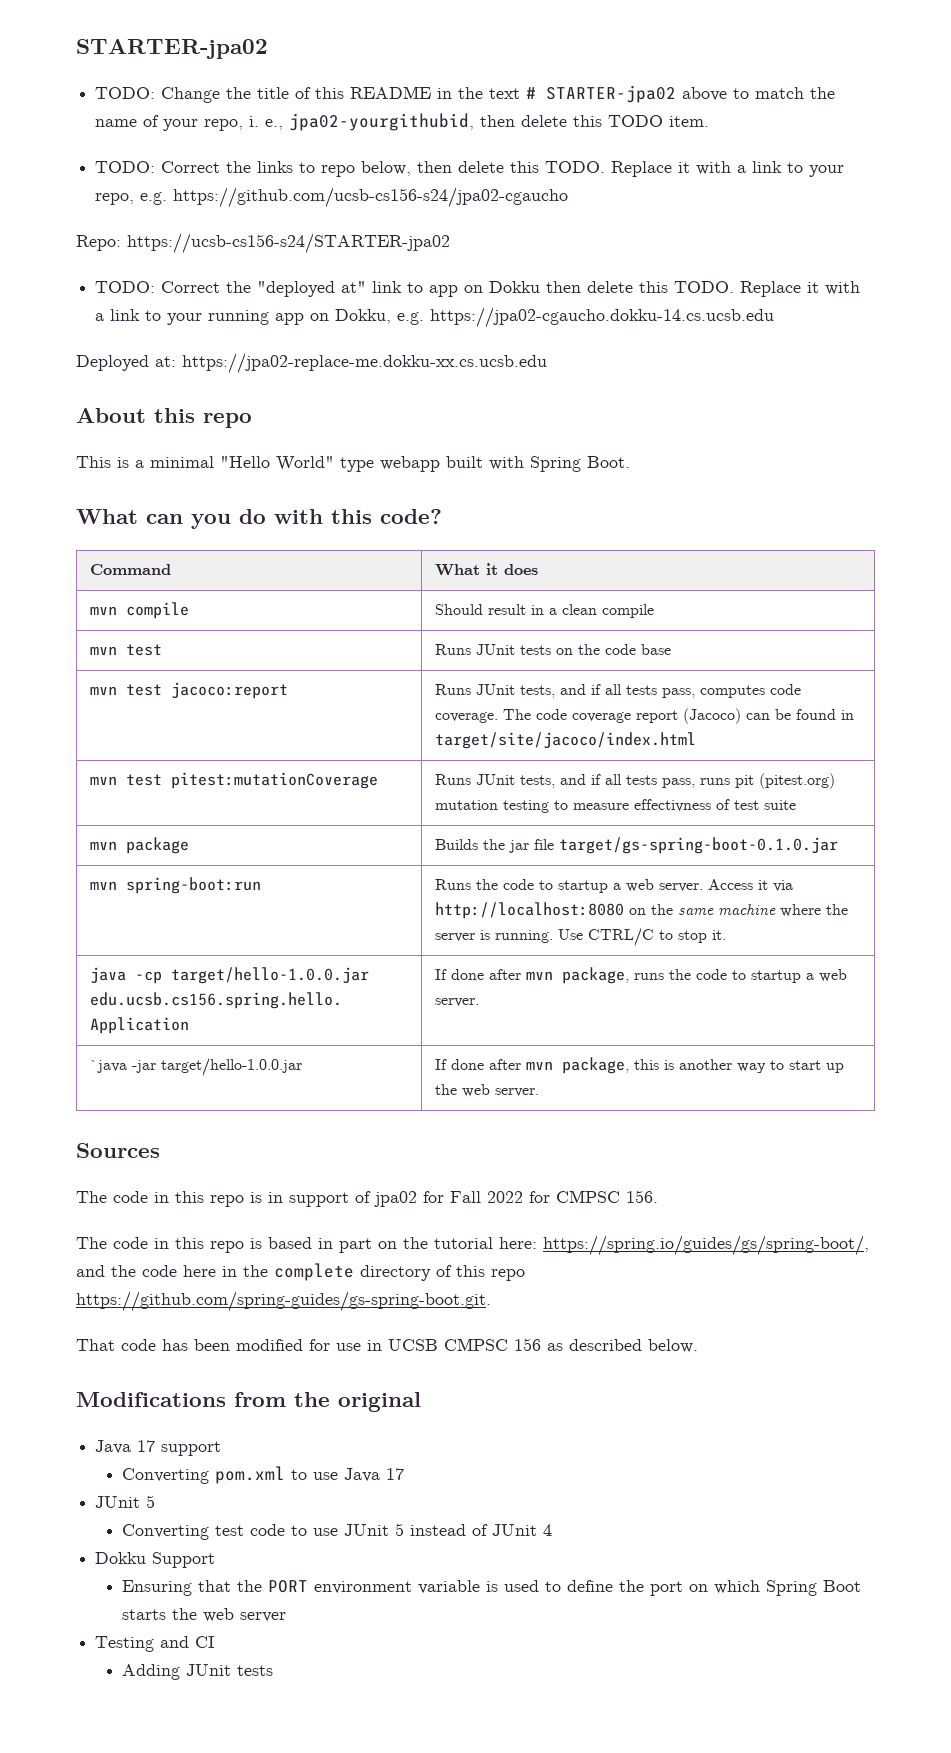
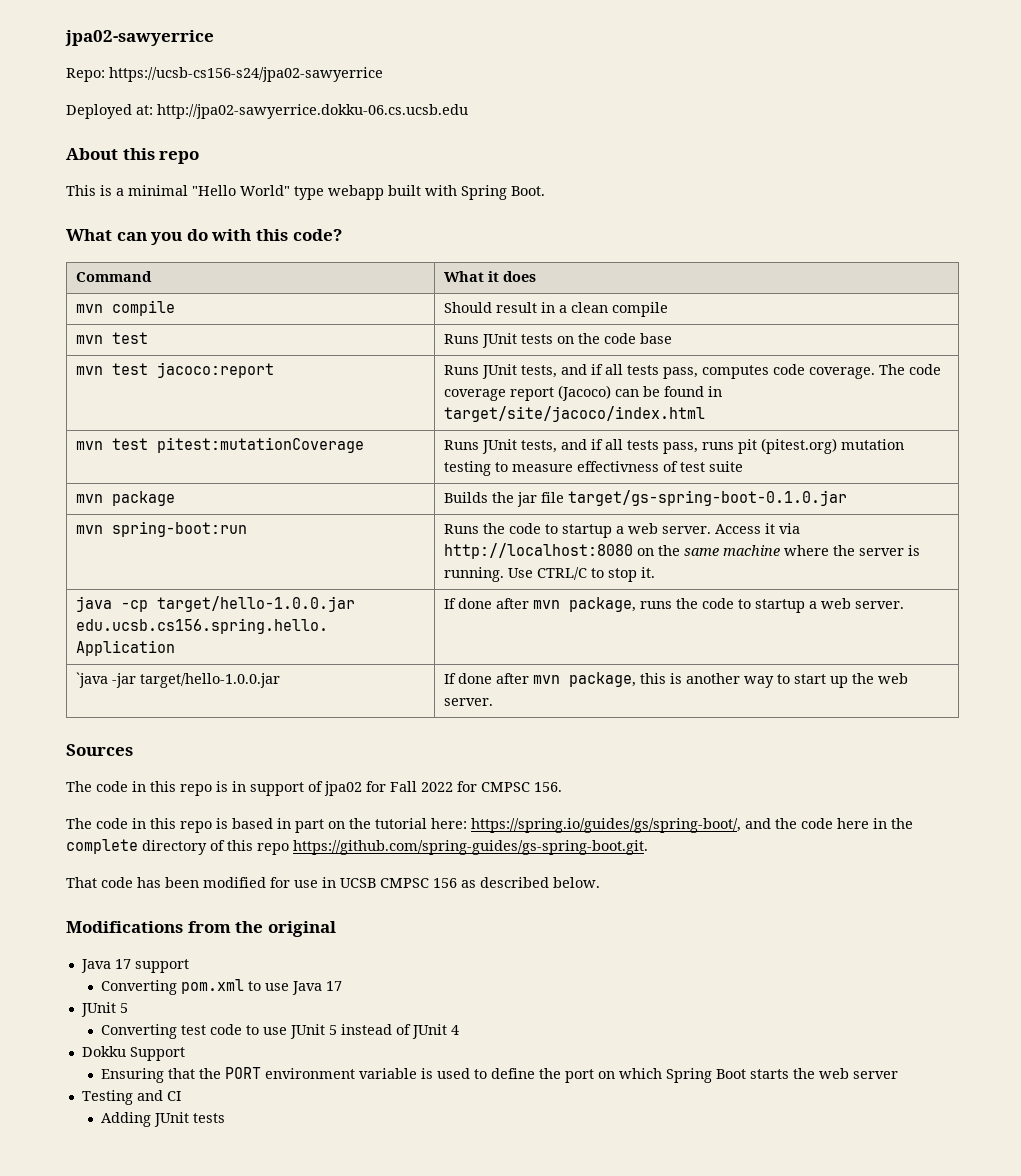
[76,39,268,59] [95,85,836,103] [95,113,710,131] [95,161,845,177] [95,187,569,208] [76,233,450,254] [95,281,861,297] [95,307,775,328] STARTER-jpa02 // TODO: Change the title of this README in the text # STARTER-jpa02 above to match the name of your repo, i. e., jpa02-yourgithubid, then delete this TODO item. // TODO: Correct the links to repo below, then delete this TODO. Replace it with a link to your repo, e.g. https://github.com/ucsb-cs156-s24/jpa02-cgaucho // Repo: https://ucsb-cs156-s24/STARTER-jpa02 // TODO: Correct the "deployed at" link to app on Dokku then delete this TODO. Replace it with a link to your running app on Dokku, e.g. https://jpa02-cgaucho.dokku-14.cs.ucsb.edu -> [65,30,214,46] [66,67,383,82] jpa02-sawyerrice // Repo: https://ucsb-cs156-s24/jpa02-sawyerrice
[182,353,547,374] https://jpa02-replace-me.dokku-xx.cs.ucsb.edu -> [157,104,468,119] http://jpa02-sawyerrice.dokku-06.cs.ucsb.edu

